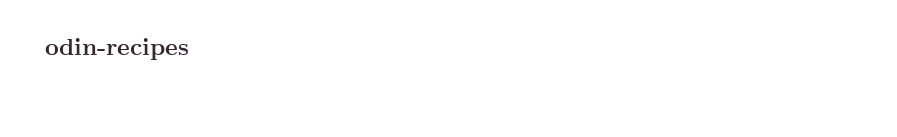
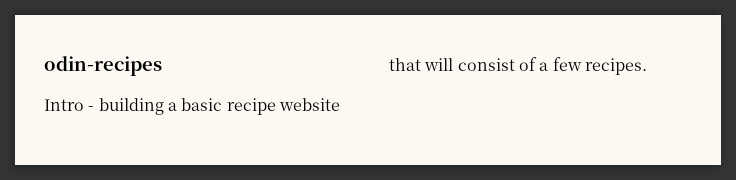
(189, 49) none -> [44,98,340,115] [389,57,647,75] // Intro - building a basic recipe website that will consist of a few recipes.

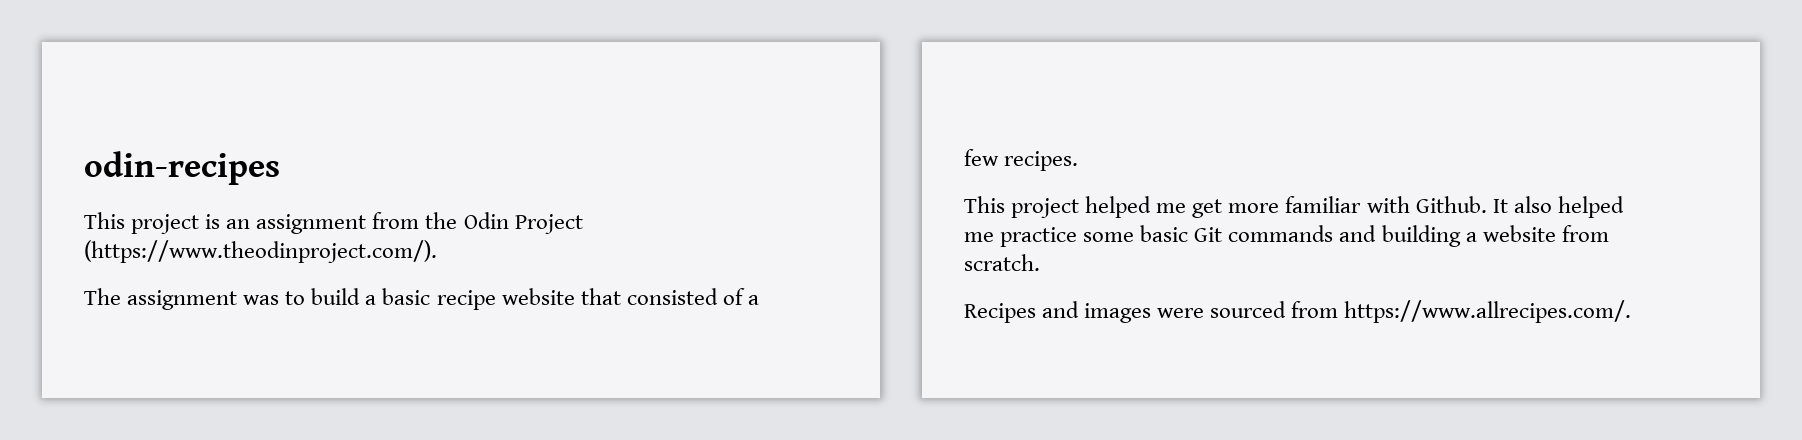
[44,98,164,115] Intro - building -> [84,212,583,234] [84,240,437,263] [84,288,361,310] This project is an assignment from the Odin Project (https://www.theodinproject.com/). // The assignment was to build
[424,58,515,71] will consist -> [626,288,718,305] consisted
(647, 66) none -> [964,196,1624,218] [964,225,1609,247] [964,254,1040,271] [964,300,1632,323] // This project helped me get more familiar with Github. It also helped me practice some basic Git commands and building a website from scratch. // Recipes and images were sourced from https://www.allrecipes.com/.

